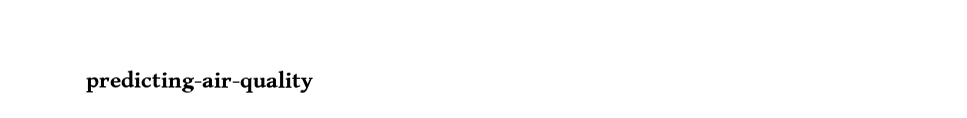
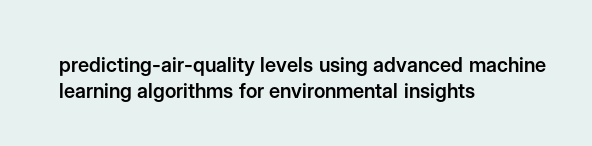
(313, 81) none -> [260,57,546,76] [59,83,475,102] levels using advanced machine learning algorithms for environmental insights

